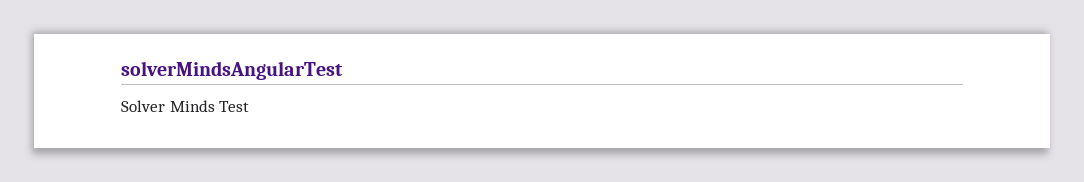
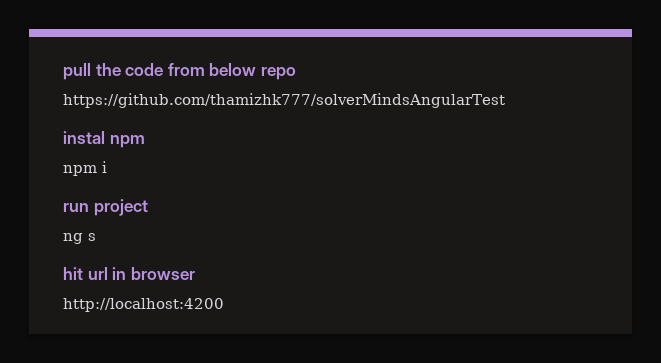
[121,61,343,80] [121,100,250,112] solverMindsAngularTest // Solver Minds Test -> [63,63,296,80] [63,93,505,108] [63,131,145,148] [63,161,107,176] [63,199,148,216] [63,233,96,244] [63,267,195,280] [63,298,224,312] pull the code from below repo // https://github.com/thamizhk777/solverMindsAngularTest // instal npm // npm i // run project // ng s // hit url in browser // http://localhost:4200

